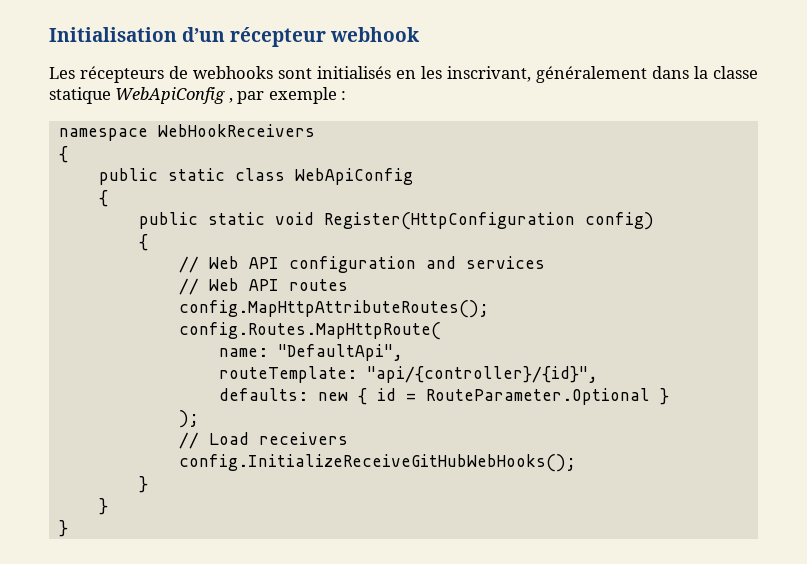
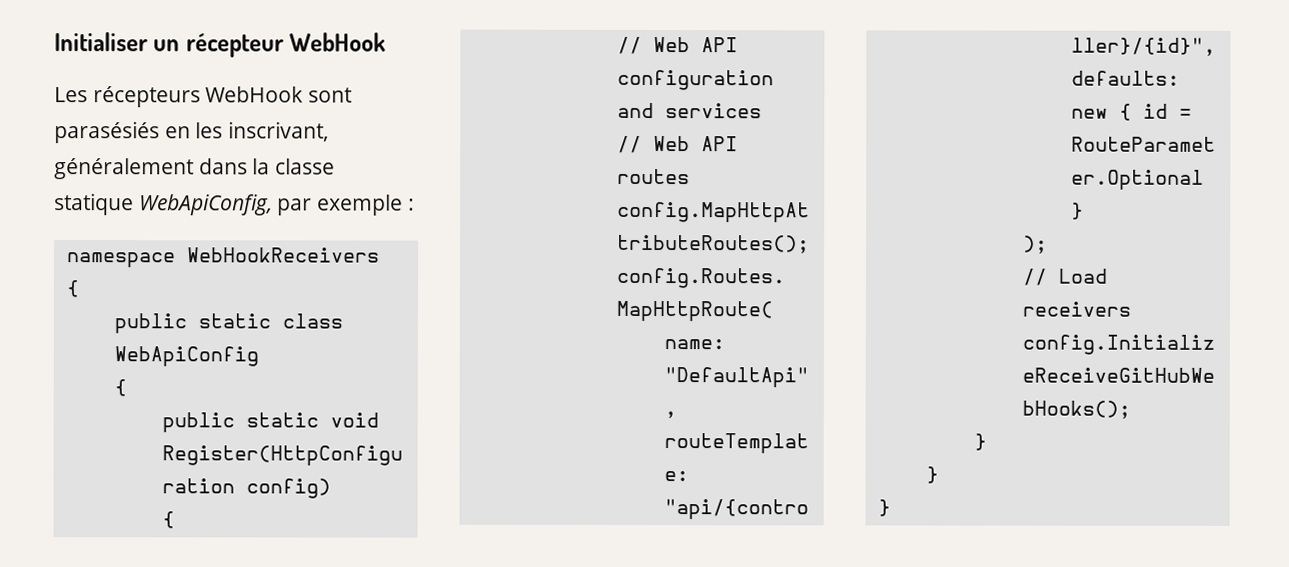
[49,27,421,47] [49,66,391,83] Initialisation d’un récepteur webhook // Les récepteurs de webhooks sont initialisés -> [54,32,387,58] [54,86,353,108] [54,121,160,144] Initialiser un récepteur WebHook // Les récepteurs WebHook sont parasésiés
[115,87,233,104] WebApiConfig , -> [138,194,273,216] WebApiConfig,

